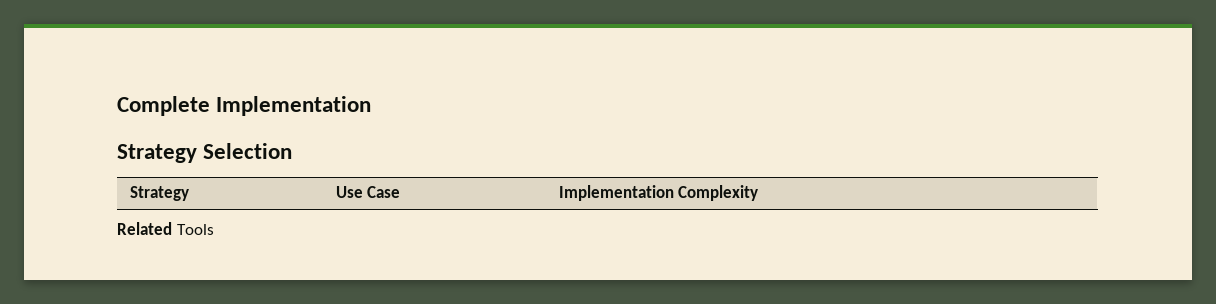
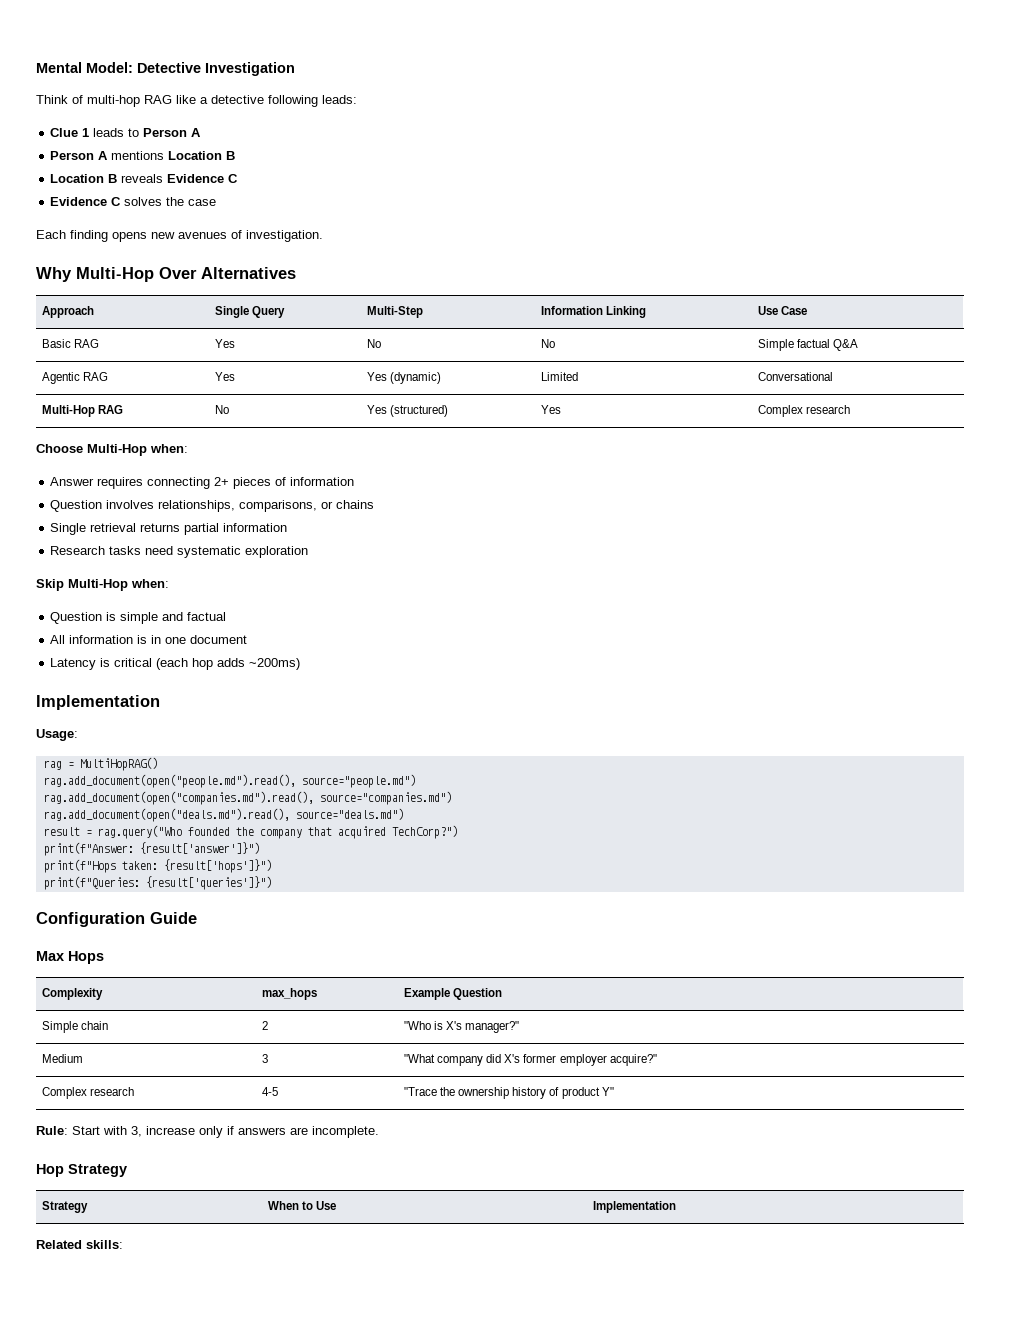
[117,96,372,116] [117,143,293,163] Complete Implementation // Strategy Selection -> [36,62,295,76] [36,95,357,107] [50,128,202,137] [50,151,236,160] [50,174,239,183] [50,197,217,206] [36,230,323,242] [36,267,296,282] [42,306,95,318] [215,306,286,318] [367,306,424,318] [541,306,647,318] [758,306,808,315] [42,339,100,348] [215,339,236,348] [367,339,382,348] [541,339,556,348] [758,339,859,351] [42,372,109,384] [215,372,236,381] [367,372,442,384] [541,372,579,381] [758,372,834,381] [42,405,124,417] [215,405,230,414] [367,405,449,417] [541,405,562,414] [758,405,851,417] [36,444,188,456] [50,477,355,489] [50,500,375,512] [50,523,288,535] [50,546,309,558] [36,579,169,591] [50,612,227,624] [50,635,248,644] [50,658,301,670] [36,695,160,710] [36,729,78,741] [43,757,158,771] [43,774,416,788] [43,791,452,805] [43,808,404,822] [43,825,458,839] [43,842,260,856] [43,859,272,873] [43,876,272,890] [36,912,197,927] [36,951,104,964] [42,988,104,1000] [262,988,318,1000] [404,988,503,1000] [42,1021,109,1033] [262,1021,269,1030] [404,1021,520,1033] [42,1054,84,1063] [262,1054,269,1063] [404,1054,657,1066] [42,1087,135,1099] [262,1087,279,1096] [404,1087,614,1099] [36,1126,379,1138] [36,1164,127,1177] Mental Model: Detective Investigation // Think of multi-hop RAG like a detective following leads: // Clue 1 leads to Person A // Person A mentions Location B // Location B reveals Evidence C // Evidence C solves the case // Each finding opens new avenues of investigation. // Why Multi-Hop Over Alternatives // Approach | Single Query | Multi-Step | Information Linking | Use Case // Basic RAG | Yes | No | No | Simple factual Q&A // Agentic RAG | Yes | Yes (dynamic) | Limited | Conversational // Multi-Hop RAG | No | Yes (structured) | Yes | Complex research // Choose Multi-Hop when: // Answer requires connecting 2+ pieces of information // Question involves relationships, comparisons, or chains // Single retrieval returns partial information // Research tasks need systematic exploration // Skip Multi-Hop when: // Question is simple and factual // All information is in one document // Latency is critical (each hop adds ~200ms) // Implementation // Usage: // rag = MultiHopRAG() // rag.add_document(open("people.md").read(), source="people.md") // rag.add_document(open("companies.md").read(), source="companies.md") // rag.add_document(open("deals.md").read(), source="deals.md") // result = rag.query("Who founded the company that acquired TechCorp?") // print(f"Answer: {result['answer']}") // print(f"Hops taken: {result['hops']}") // print(f"Queries: {result['queries']}") // Configuration Guide // Max Hops // Complexity | max_hops | Example Question // Simple chain | 2 | "Who is X's manager?" // Medium | 3 | "What company did X's former employer acquire?" // Complex research | 4-5 | "Trace the ownership history of product Y" // Rule: Start with 3, increase only if answers are incomplete. // Hop Strategy
[335,186,401,198] [558,185,759,201] Use Case | Implementation Complexity -> [268,1201,337,1210] [593,1201,677,1213] When to Use | Implementation
[176,224,214,235] Tools -> [86,1240,123,1249] skills:

